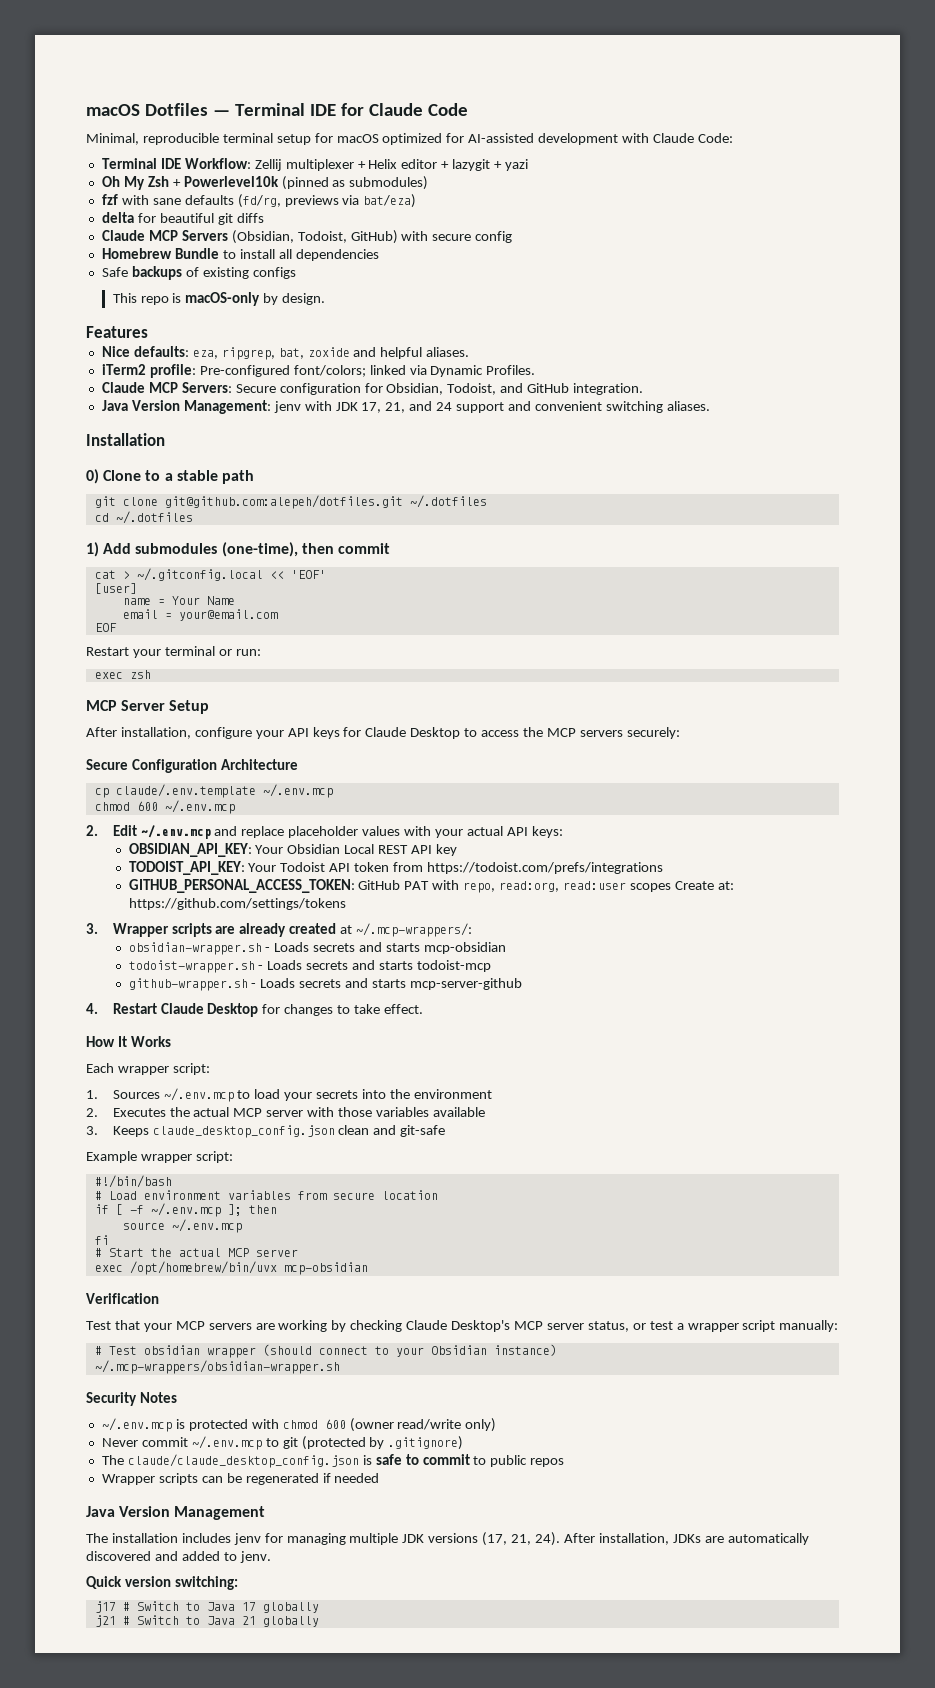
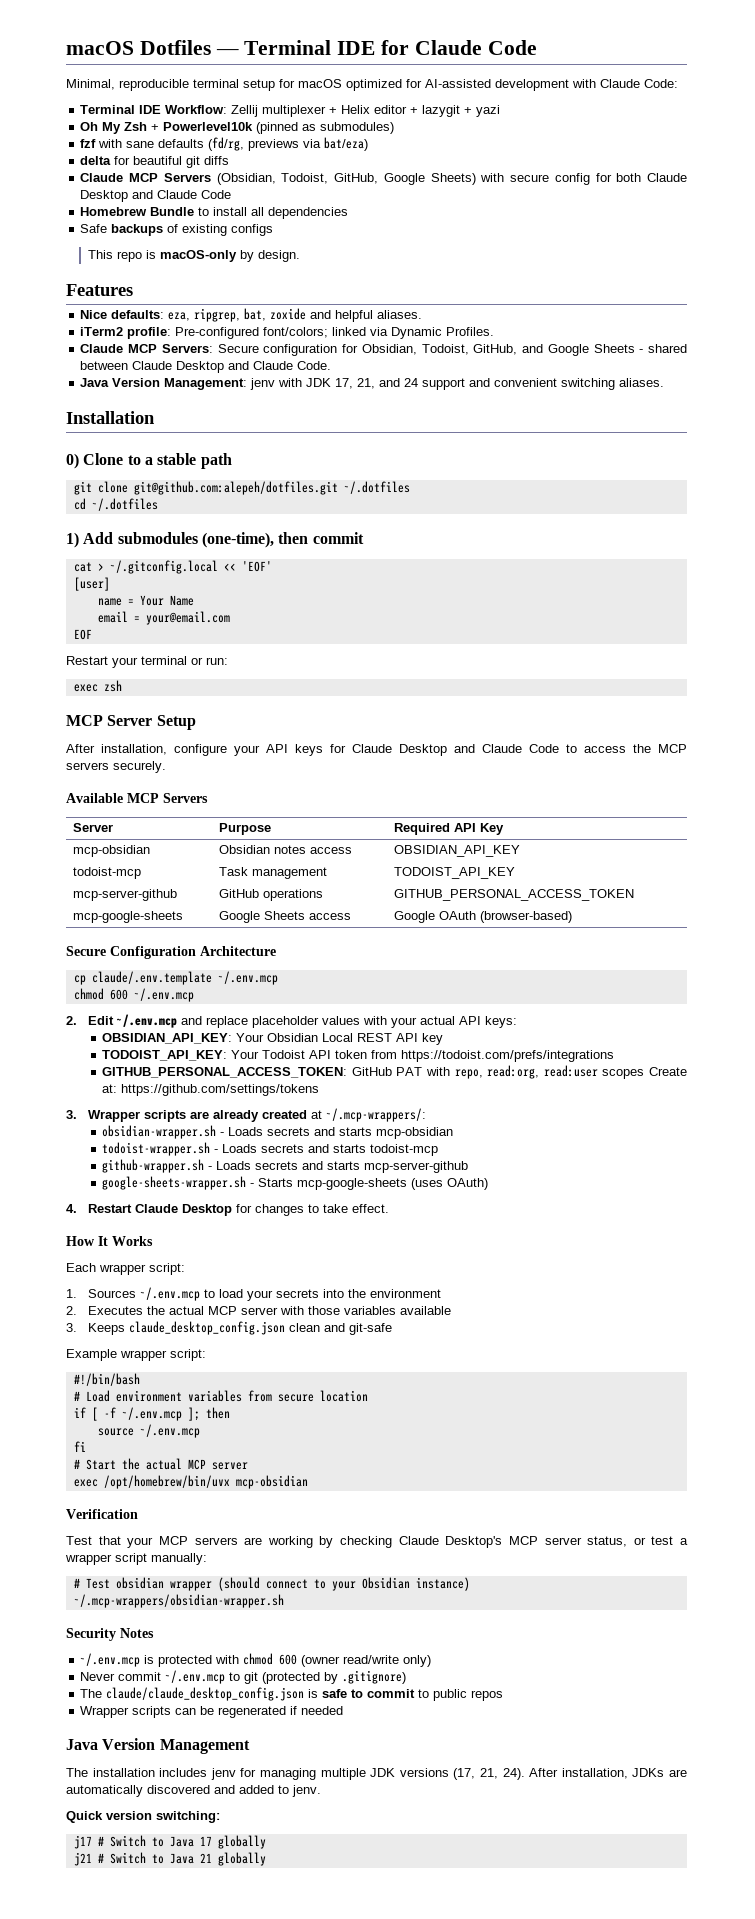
[350,230,398,244] GitHub) -> [334,173,476,185] GitHub, Google Sheets)
(513, 237) none -> [595,173,688,182] [80,190,232,202] for both Claude Desktop and Claude Code
[500,383,644,395] and GitHub integration. -> [473,344,688,356] [80,361,332,373] GitHub, and Google Sheets - shared between Claude Desktop and Claude Code.
(461, 733) none -> [454,744,559,753] and Claude Code
[626,727,680,739] securely: -> [113,761,166,773] [66,793,208,803] [72,823,113,832] [218,823,271,835] [393,823,504,835] [72,845,150,857] [218,845,352,854] [393,845,520,857] [72,867,141,879] [218,867,327,879] [393,867,515,879] [72,889,177,901] [218,889,323,901] [393,889,634,901] [72,911,183,923] [218,911,351,923] [393,911,572,923] securely. // Available MCP Servers // Server | Purpose | Required API Key // mcp-obsidian | Obsidian notes access | OBSIDIAN_API_KEY // todoist-mcp | Task management | TODOIST_API_KEY // mcp-server-github | GitHub operations | GITHUB_PERSONAL_ACCESS_TOKEN // mcp-google-sheets | Google Sheets access | Google OAuth (browser-based)
(523, 984) none -> [102,1176,489,1190] // google-sheets-wrapper.sh - Starts mcp-google-sheets (uses OAuth)

